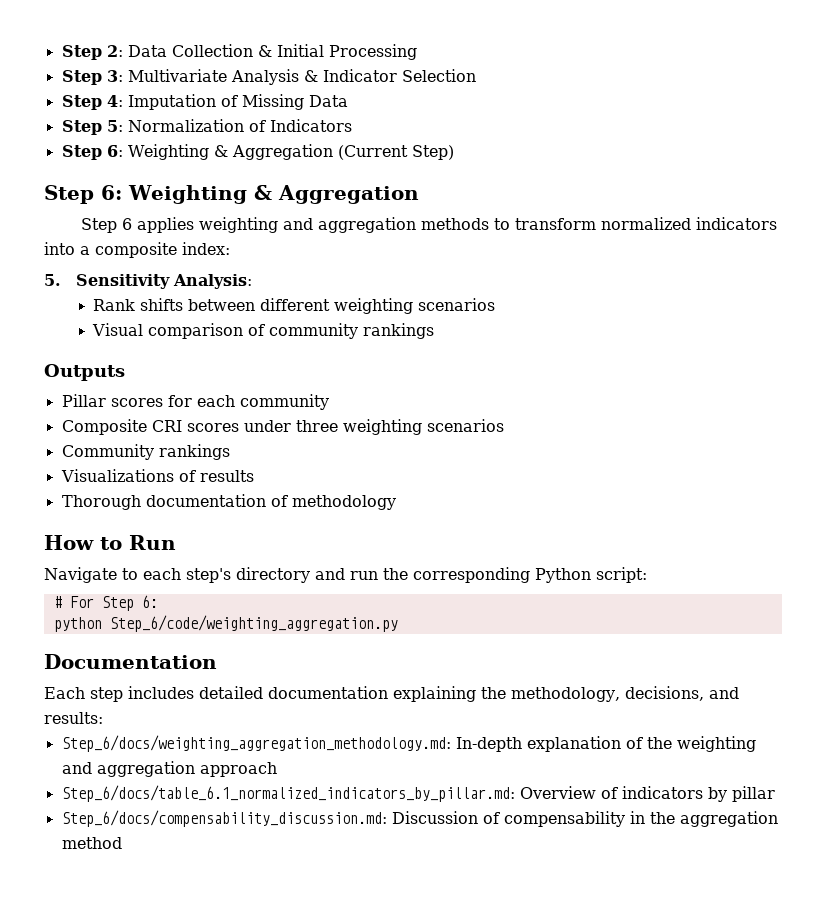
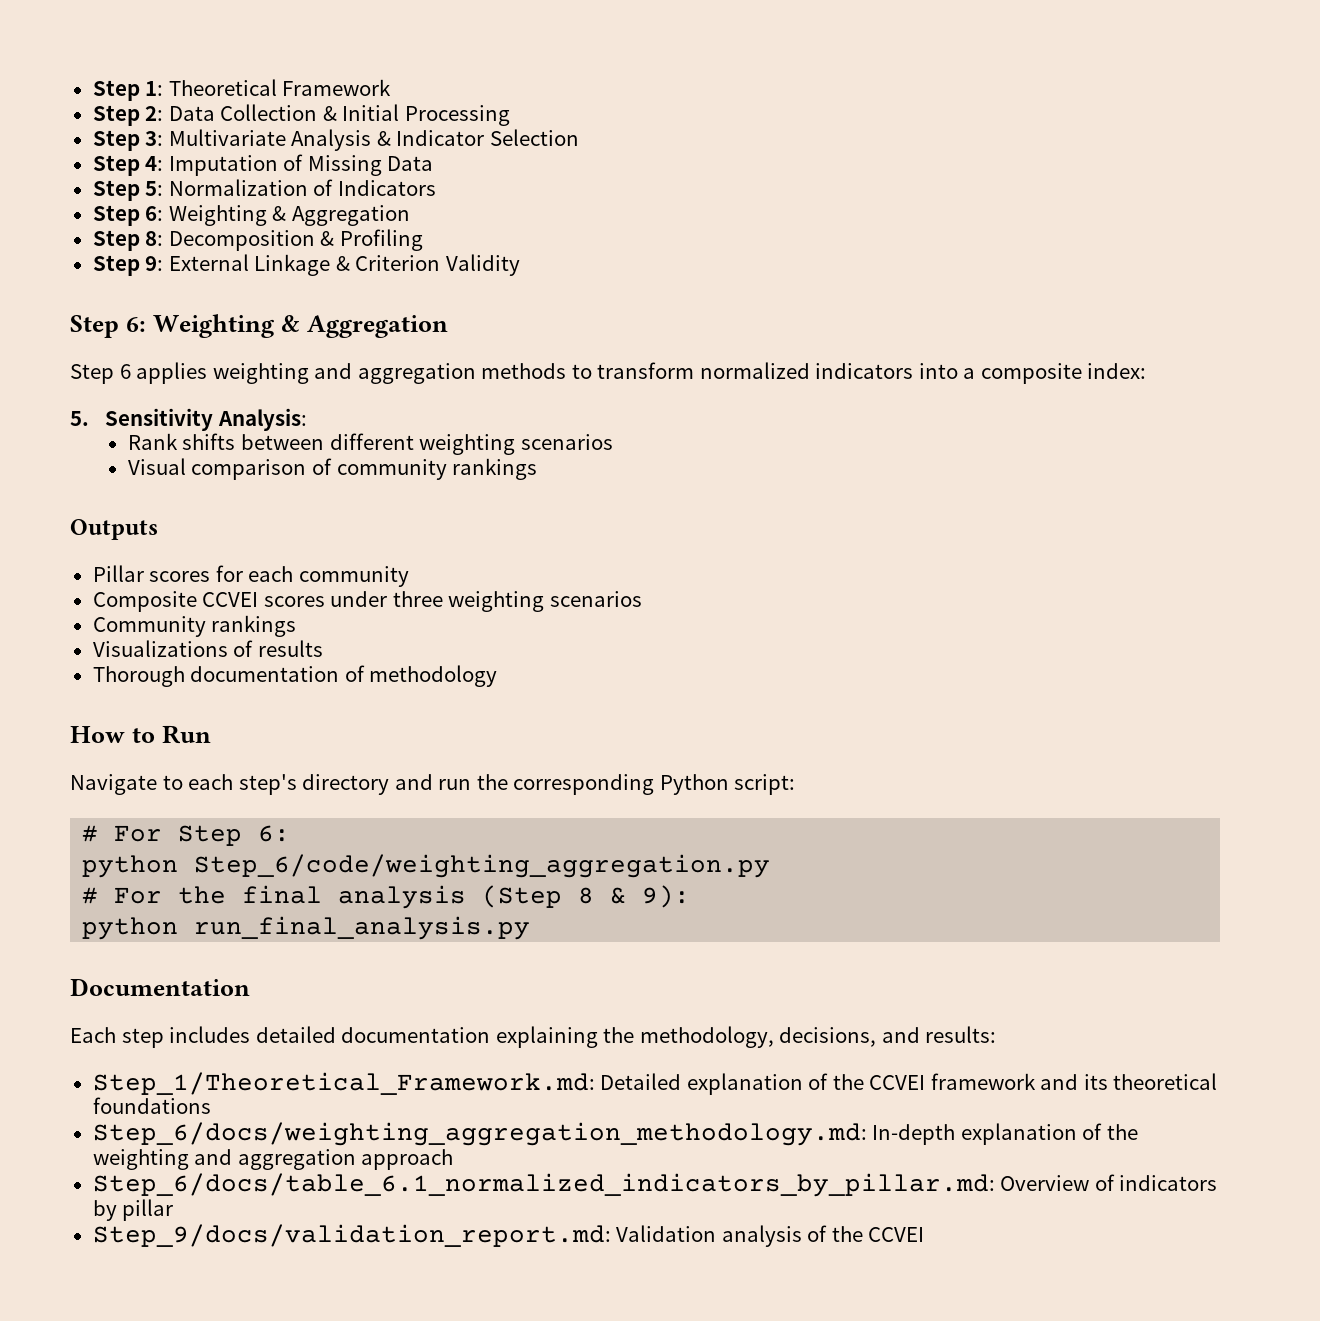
[61,45,102,60] Step -> [92,79,392,101] [92,105,140,126] Step 1: Theoretical Framework // Step
[337,145,454,160] (Current Step) -> [92,229,423,251] [92,254,520,276] // Step 8: Decomposition & Profiling // Step 9: External Linkage & Criterion Validity
[151,420,182,432] CRI -> [202,592,259,607] CCVEI
(398, 623) none -> [82,885,691,909] [82,916,531,940] // # For the final analysis (Step 8 & 9): // python run_final_analysis.py
(103, 718) none -> [92,1072,1218,1095] [92,1097,211,1114] // Step_1/Theoretical_Framework.md: Detailed explanation of the CCVEI framework and its theoretical foundations
[61,810,778,827] [61,837,122,849] Step_6/docs/compensability_discussion.md: Discussion of compensability in the aggregation method -> [92,1224,925,1247] Step_9/docs/validation_report.md: Validation analysis of the CCVEI

